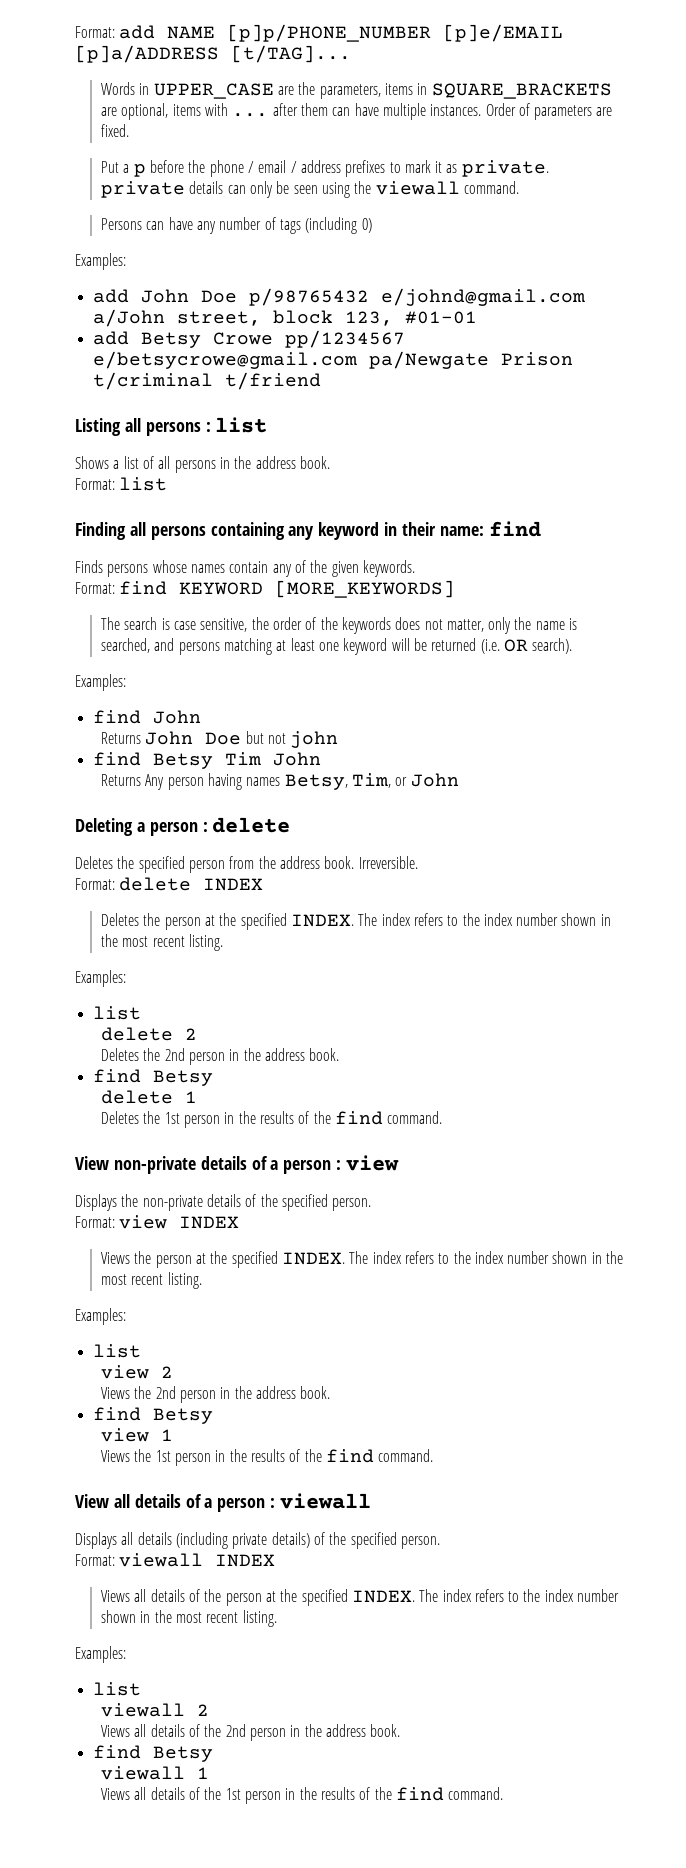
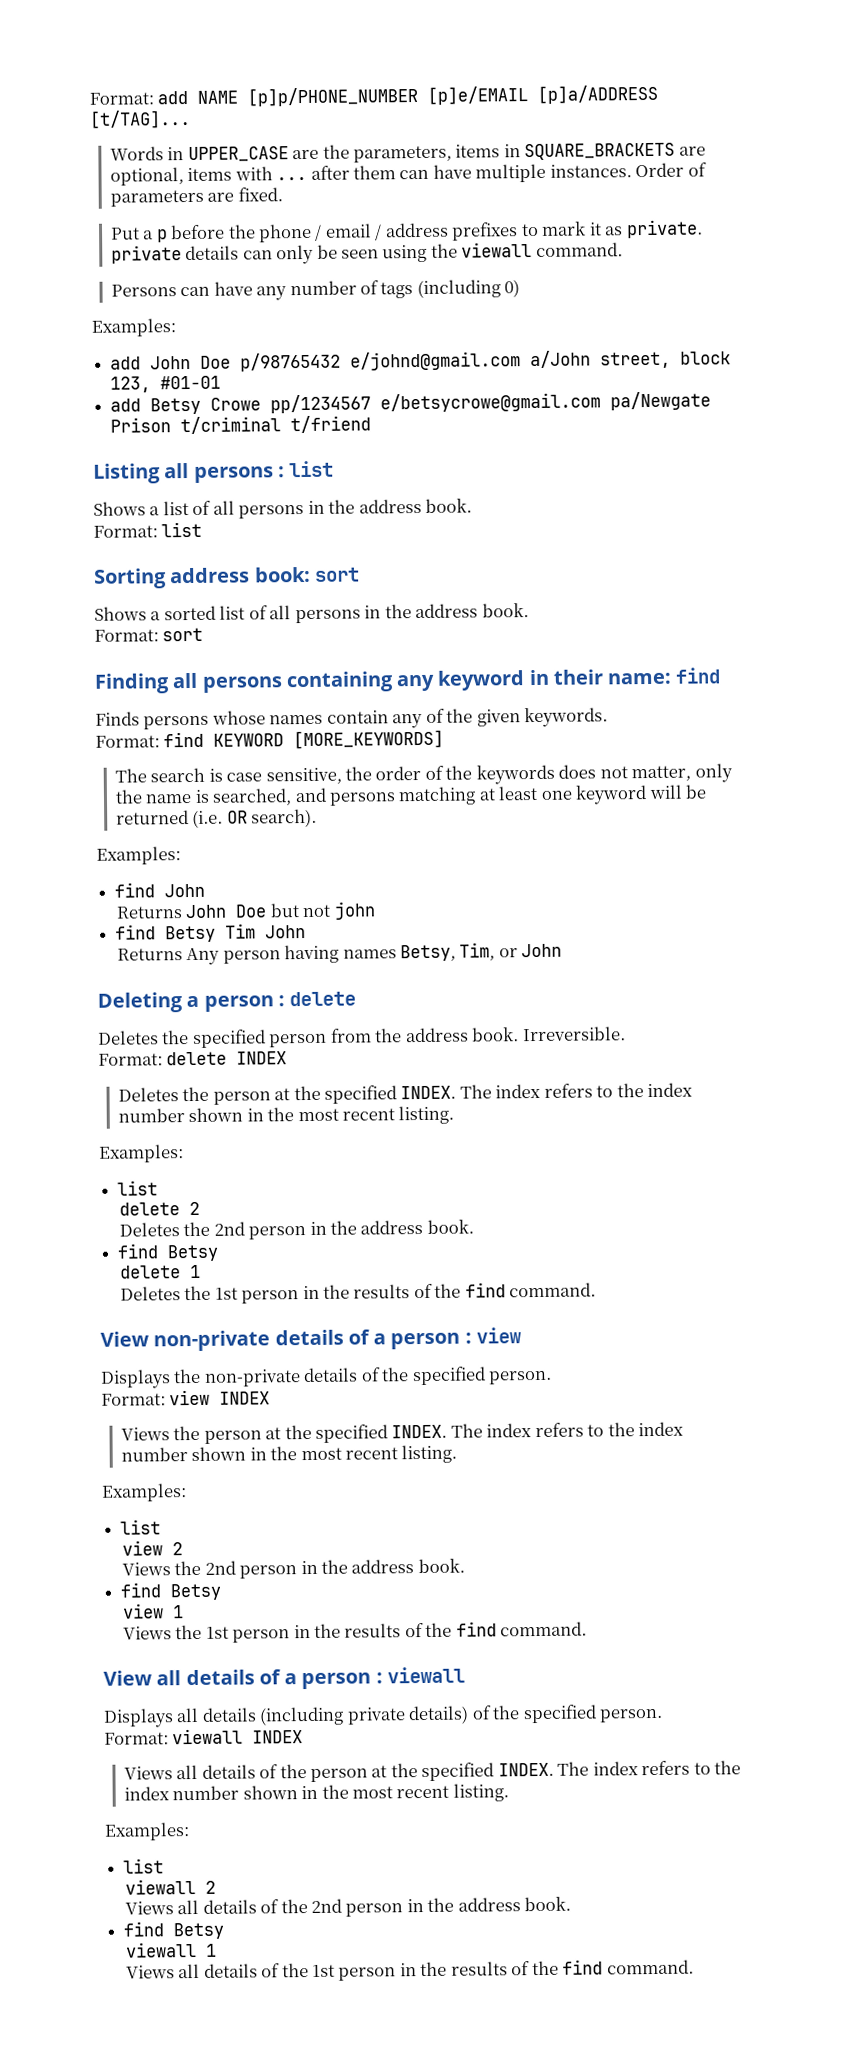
(168, 484) none -> [93,566,360,589] [94,603,529,624] [94,627,204,642] // Sorting address book: sort // Shows a sorted list of all persons in the address book. // Format: sort

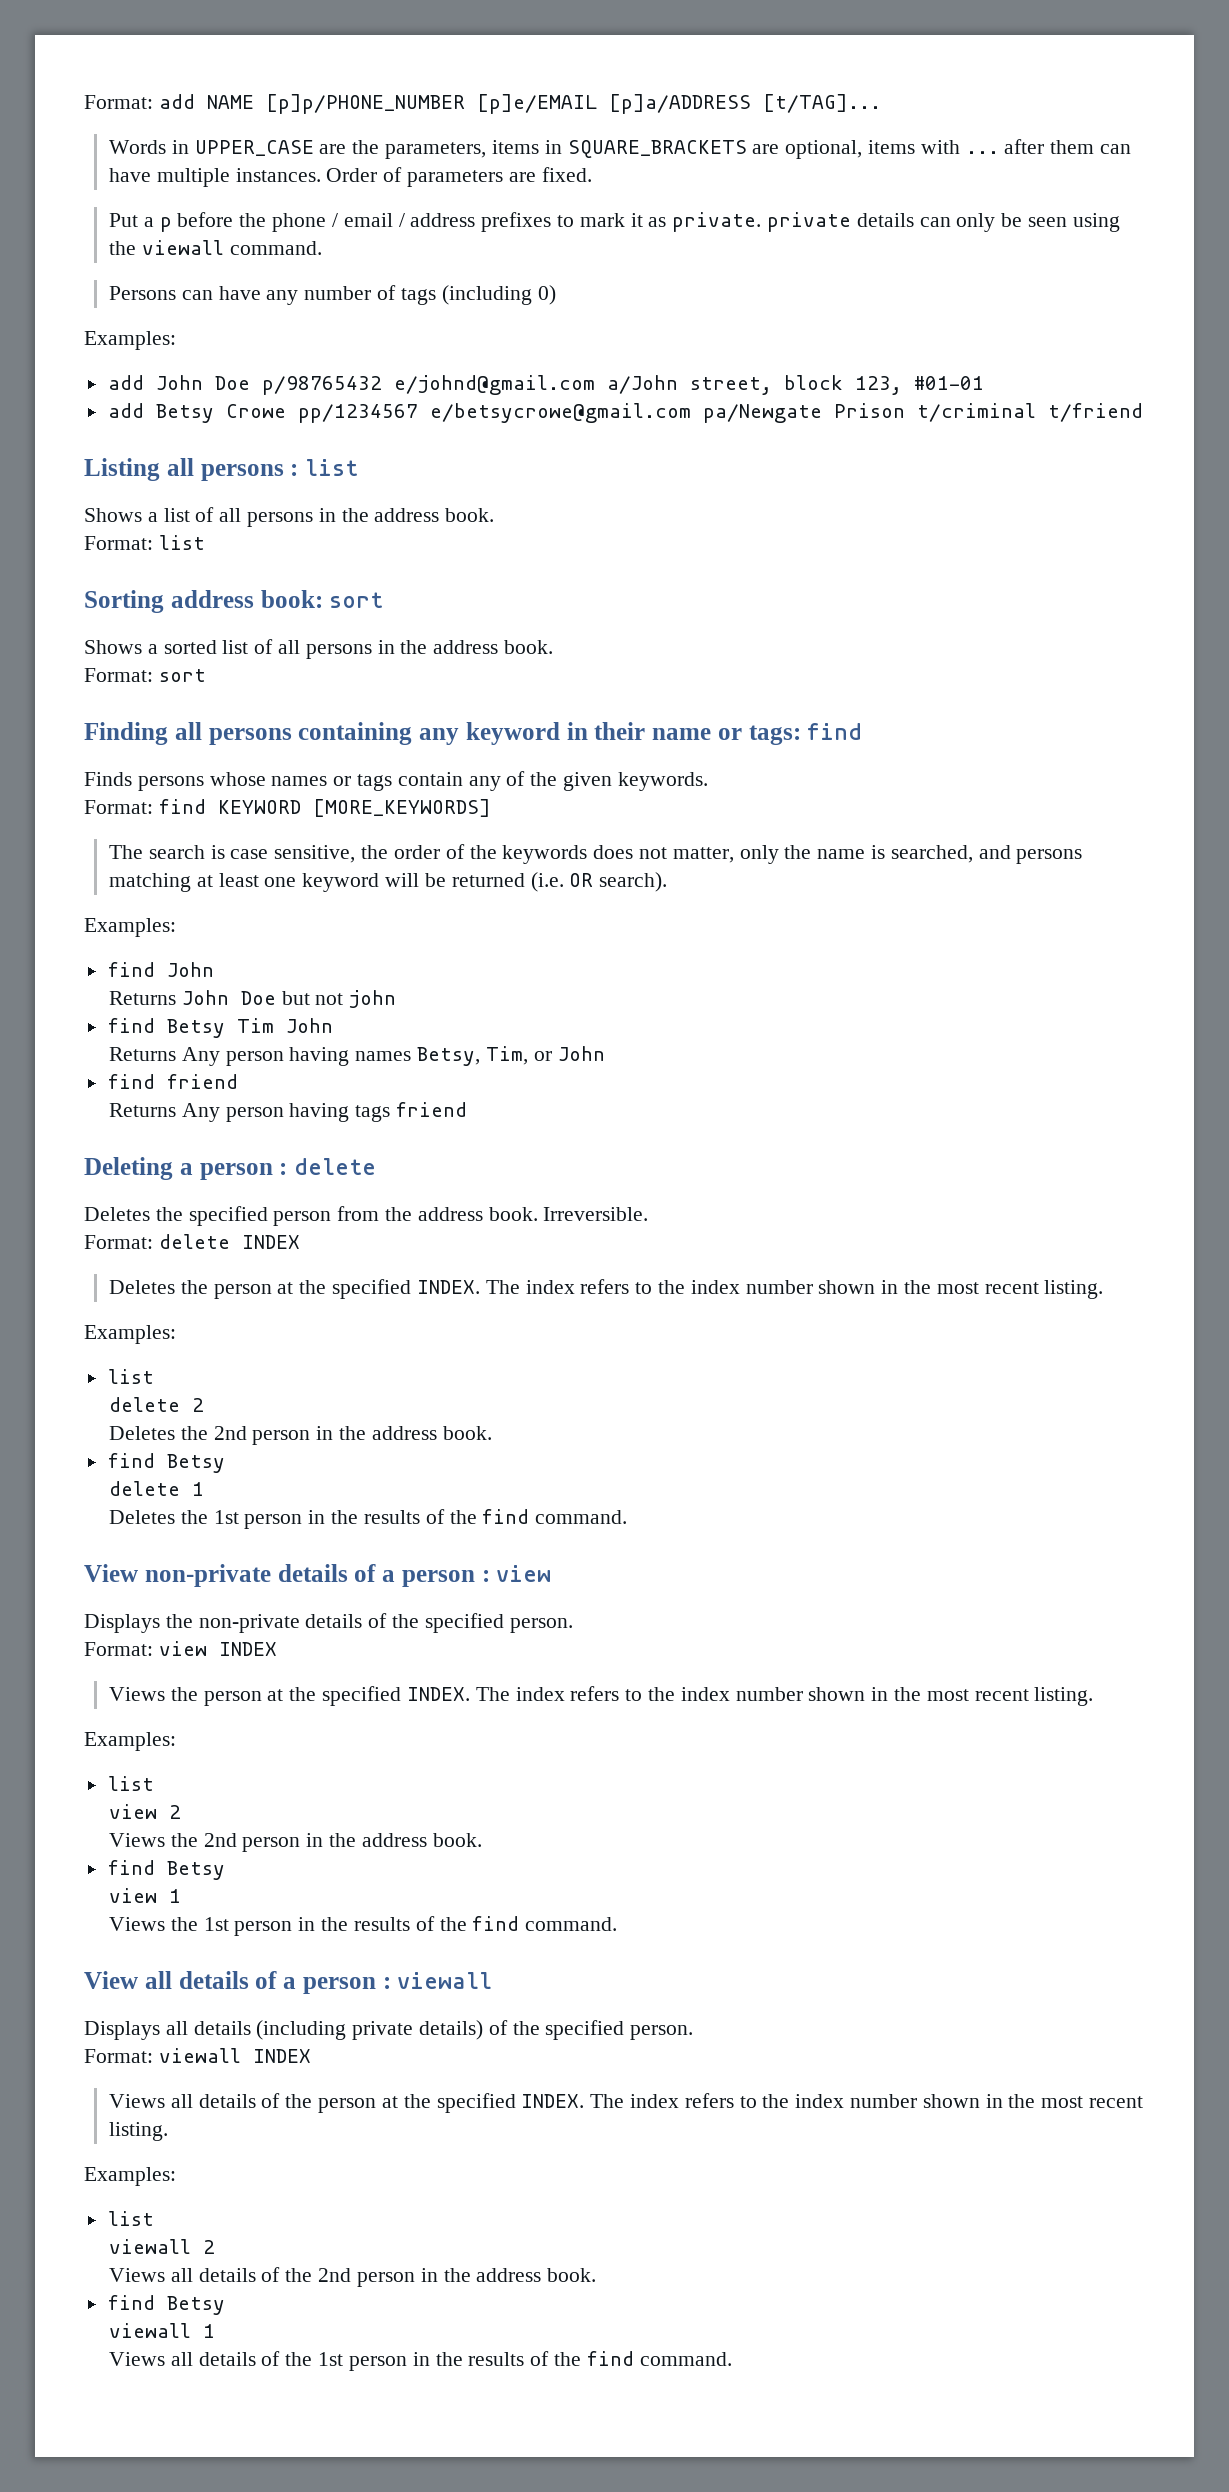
[607,672,673,685] name: -> [652,725,801,745] name or tags:
(324, 719) none -> [333,774,393,791] or tags
(563, 950) none -> [107,1074,238,1089] [109,1102,468,1122] // find friend // Returns Any person having tags friend

